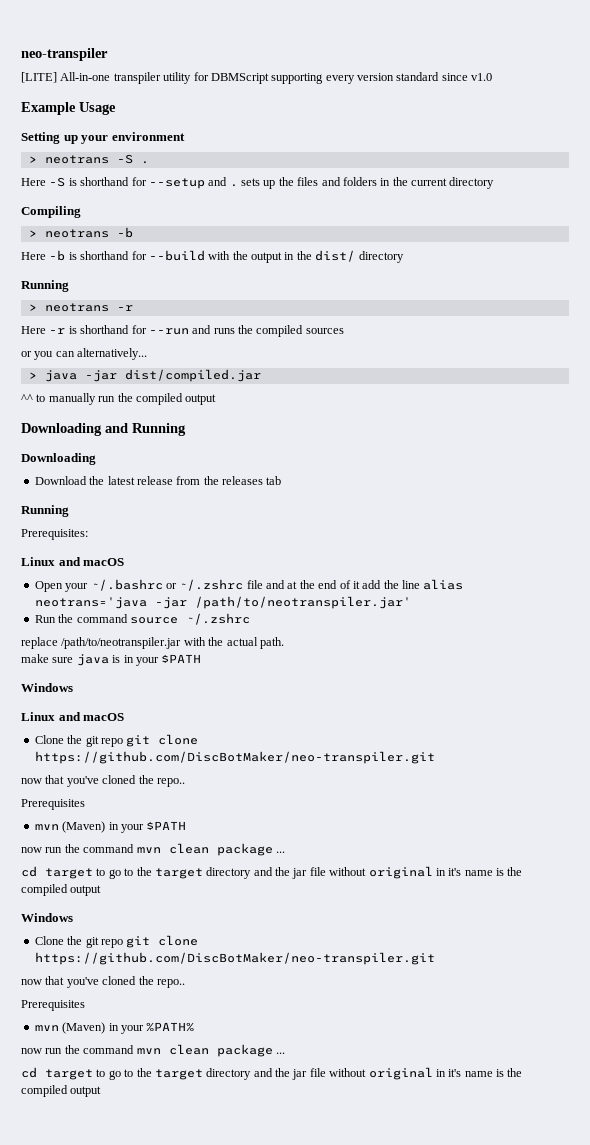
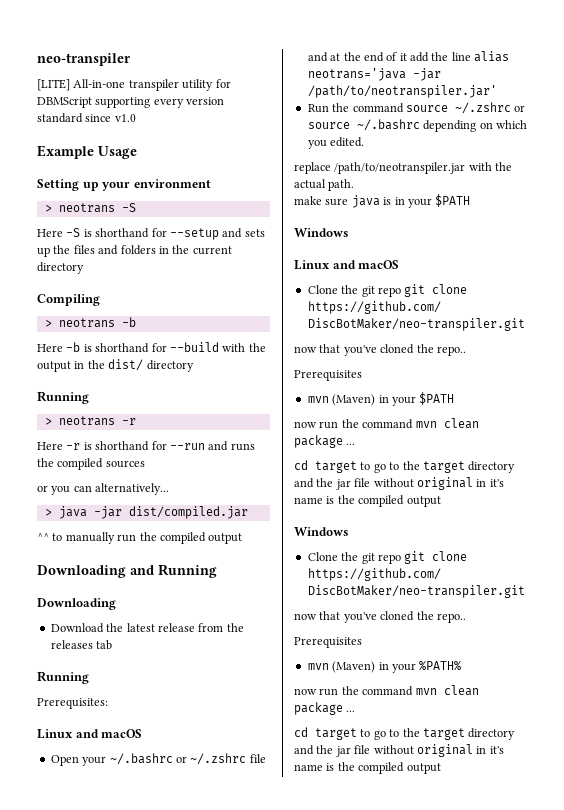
[140,161,149,164] . -> (136, 207) none
[229,184,238,187] . -> (243, 233) none
(250, 619) none -> [514,105,526,112] [307,119,527,132] [307,137,365,149] or source ~/.bashrc depending on which you edited.

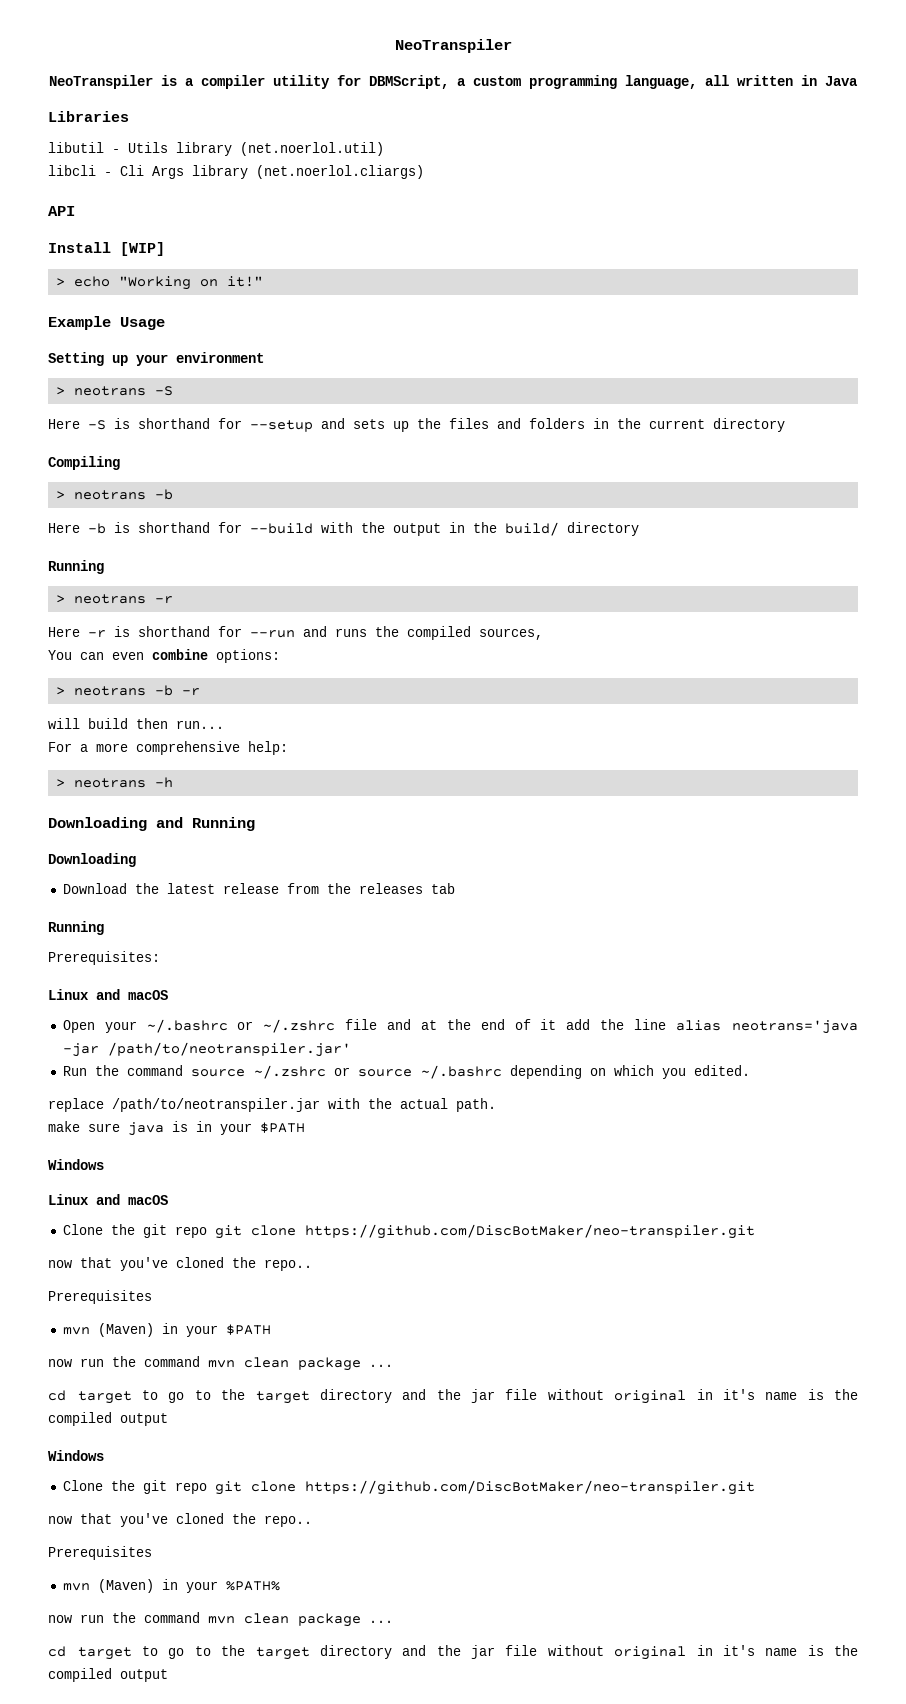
[37,53,131,66] [37,79,231,91] [37,97,225,108] [37,113,136,123] neo-transpiler // [LITE] All-in-one transpiler utility for DBMScript supporting every version standard since v1.0 -> [394,39,512,53] [49,75,858,89] [48,111,129,122] [48,142,384,156] [48,165,424,179] [48,206,75,216] [48,242,165,256] [56,276,264,290] NeoTranspiler // NeoTranspiler is a compiler utility for DBMScript, a custom programming language, all written in Java // Libraries // libutil - Utils library (net.noerlol.util) // libcli - Cli Args library (net.noerlol.cliargs) // API // Install [WIP] // > echo "Working on it!"
[108,359,144,371] dist/ -> [505,522,559,536] build/
[105,460,145,468] [37,483,170,495] [44,506,248,519] [37,532,243,544] sources // or you can alternatively... // > java -jar dist/compiled.jar // ^^ to manually run the compiled output -> [479,628,543,640] [48,649,280,663] [56,685,201,696] [48,718,224,729] [48,741,288,755] [56,777,174,788] sources, // You can even combine options: // > neotrans -b -r // will build then run... // For a more comprehensive help: // > neotrans -h

